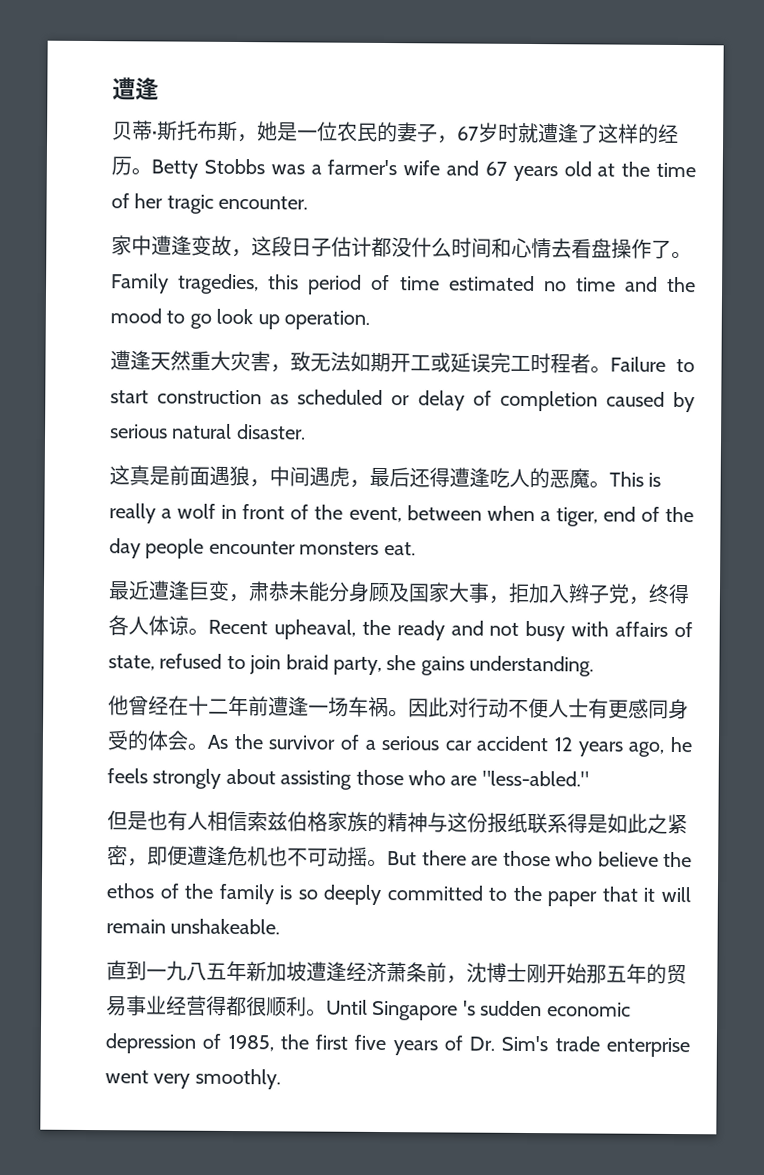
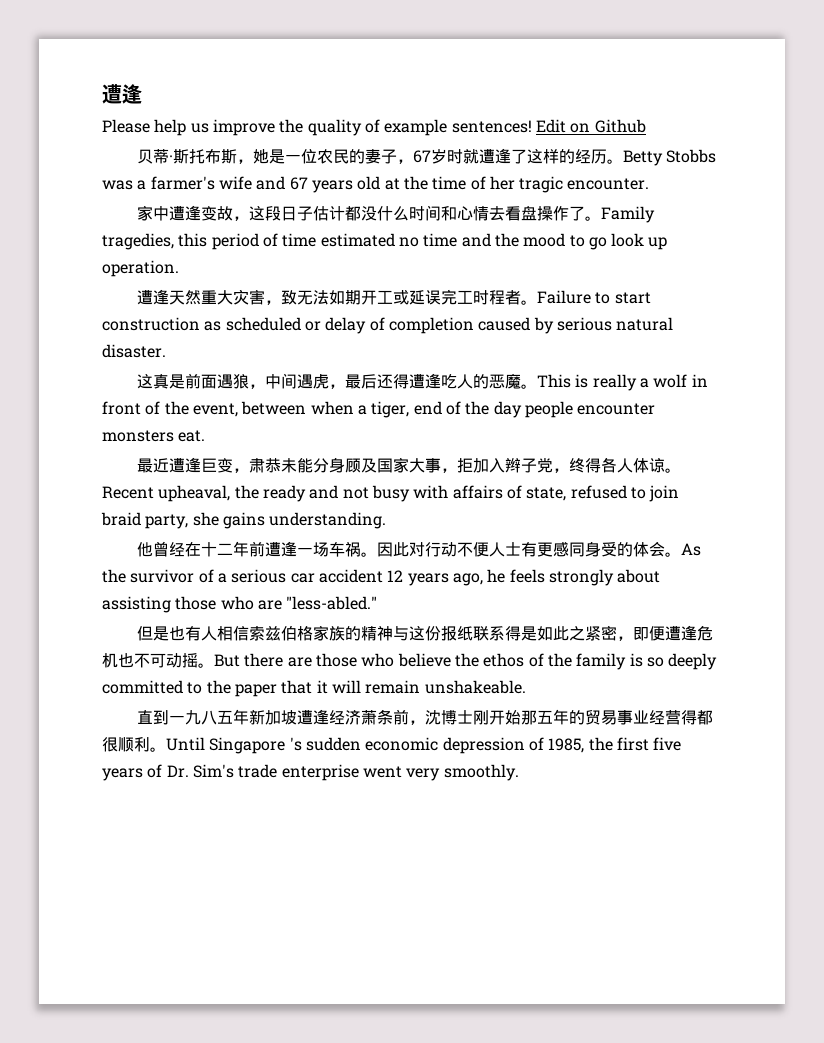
[112,77,159,101] 遭逢 -> [102,84,142,104] [102,119,646,136] 遭逢 // Please help us improve the quality of example sentences! Edit on Github

